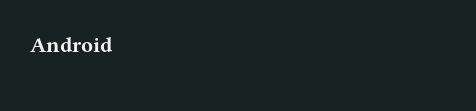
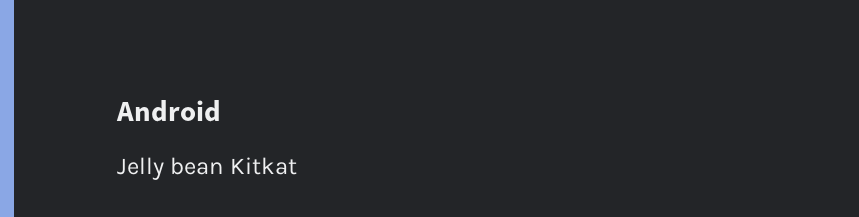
(113, 44) none -> [117,157,297,180] // Jelly bean Kitkat

